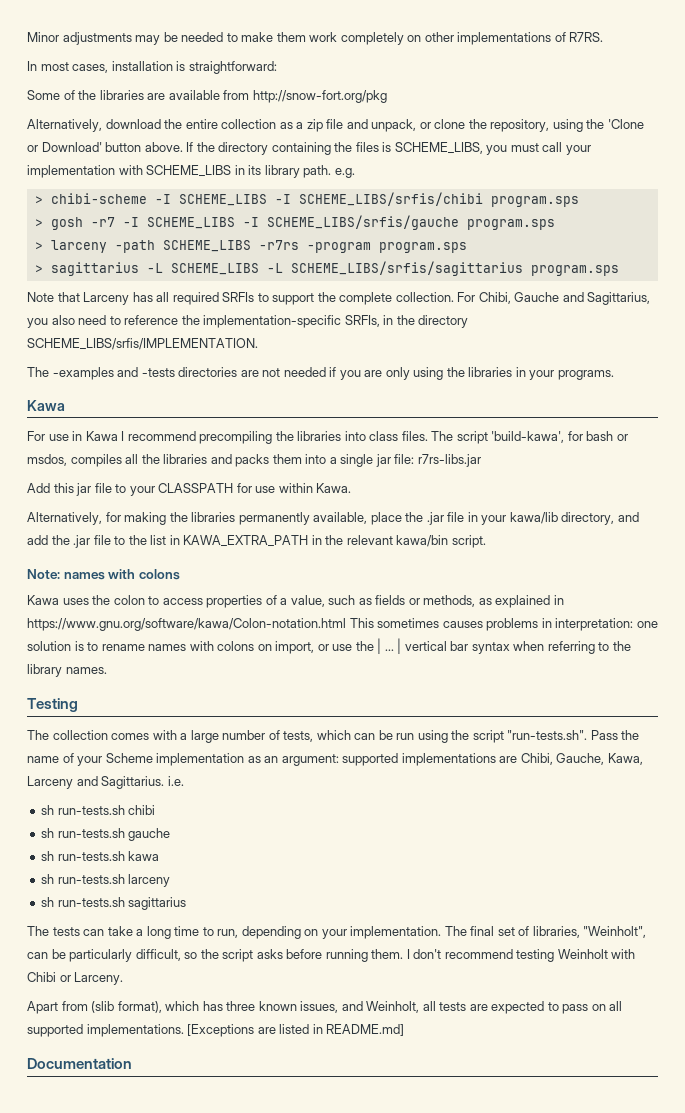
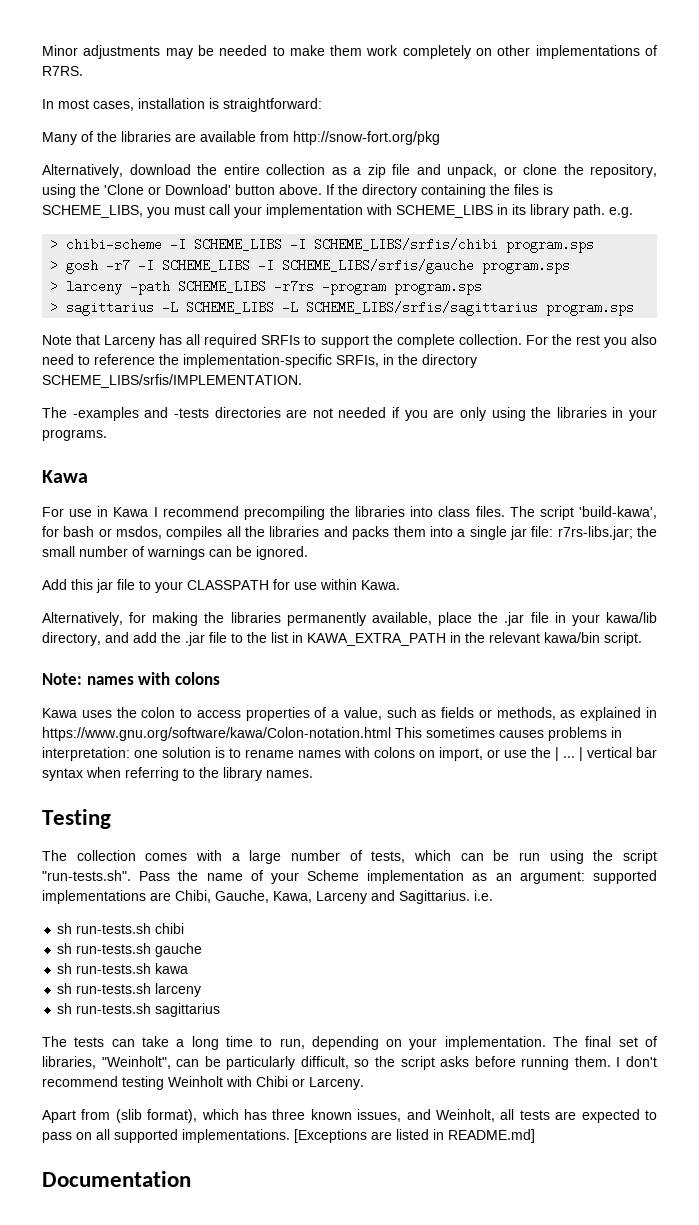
[27,90,60,100] Some -> [42,132,77,145] Many
[478,292,651,305] Chibi, Gauche and Sagittarius, -> [551,334,600,345] the rest
[417,454,481,467] r7rs-libs.jar -> [557,526,658,540] [42,546,308,560] r7rs-libs.jar; the small number of warnings can be ignored.

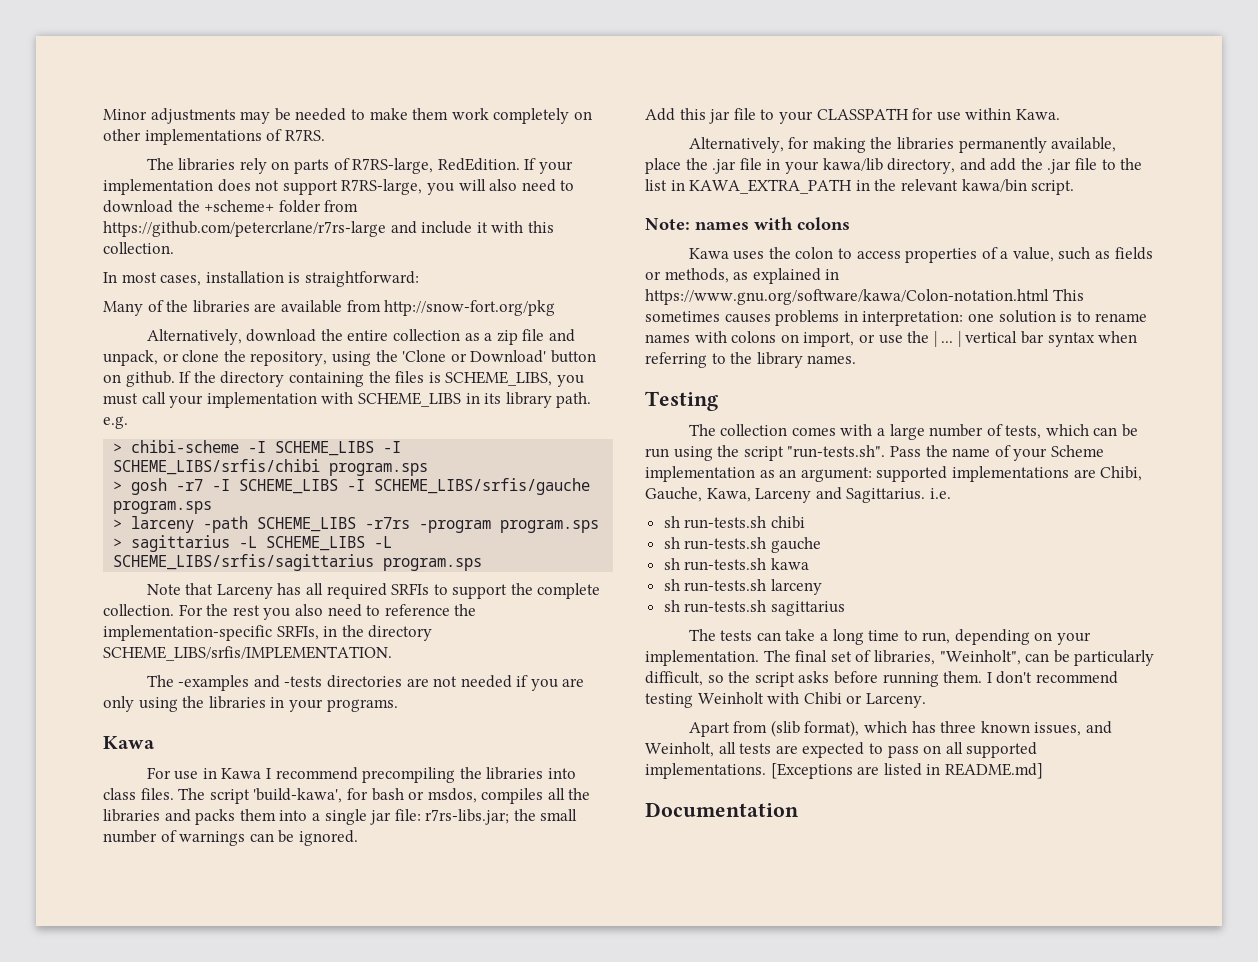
(83, 71) none -> [146,158,573,174] [103,179,575,195] [103,200,359,213] [103,221,554,237] [103,242,174,254] // The libraries rely on parts of R7RS-large, RedEdition. If your implementation does not support R7RS-large, you will also need to download the +scheme+ folder from https://github.com/petercrlane/r7rs-large and include it with this collection.
[279,184,322,195] above. -> [103,371,175,387] on github.

